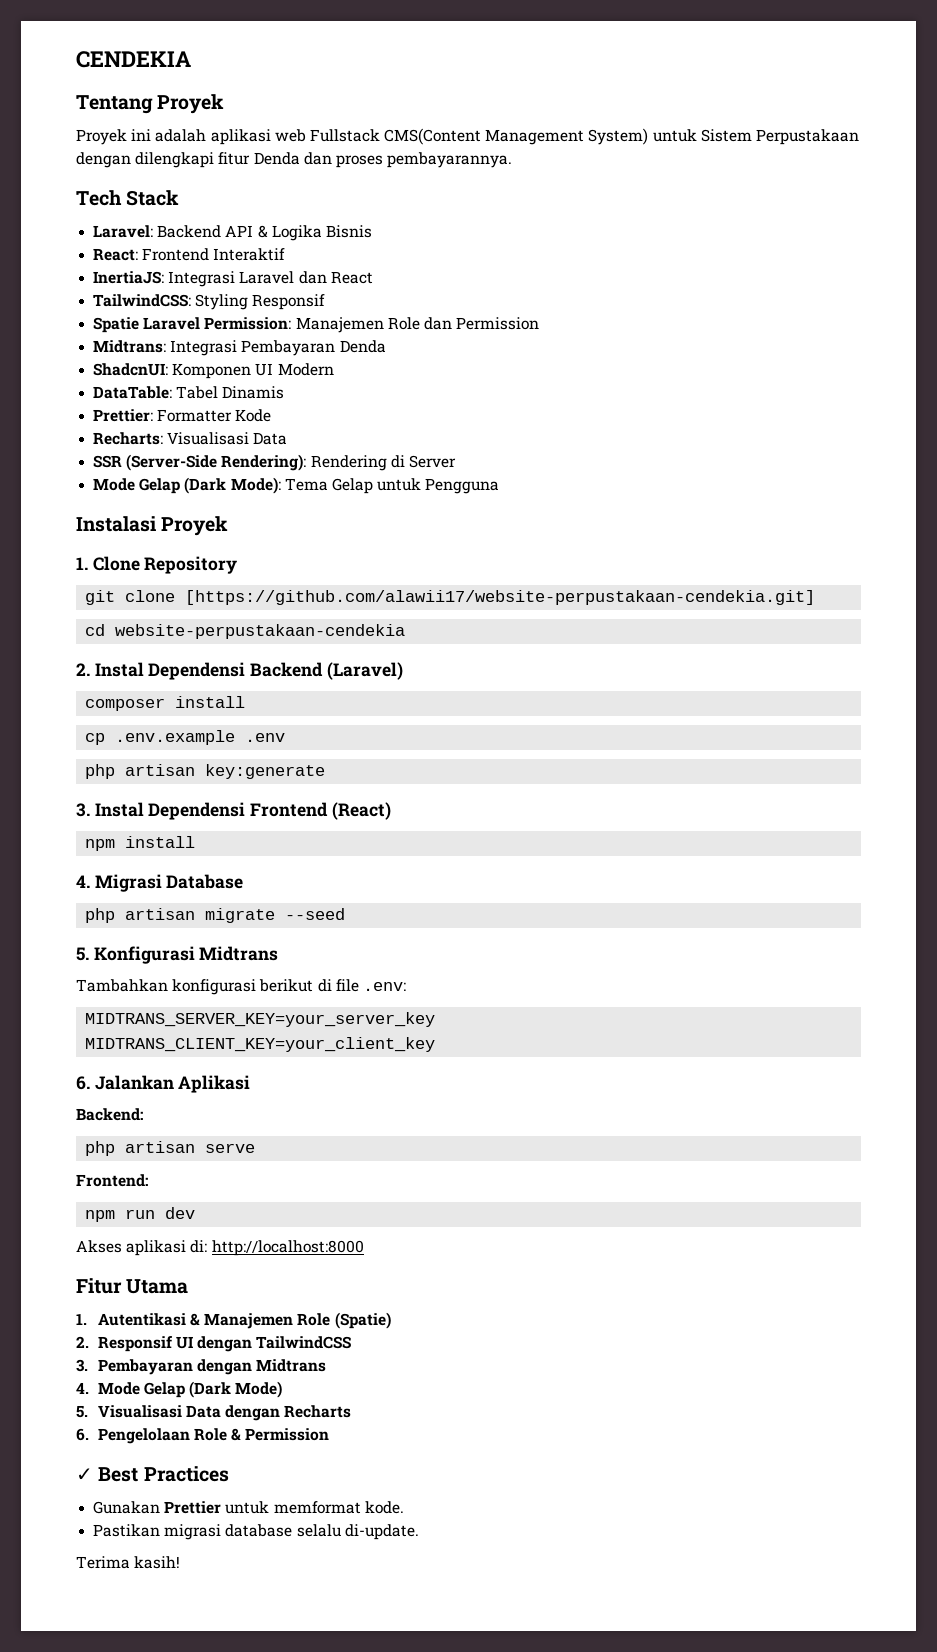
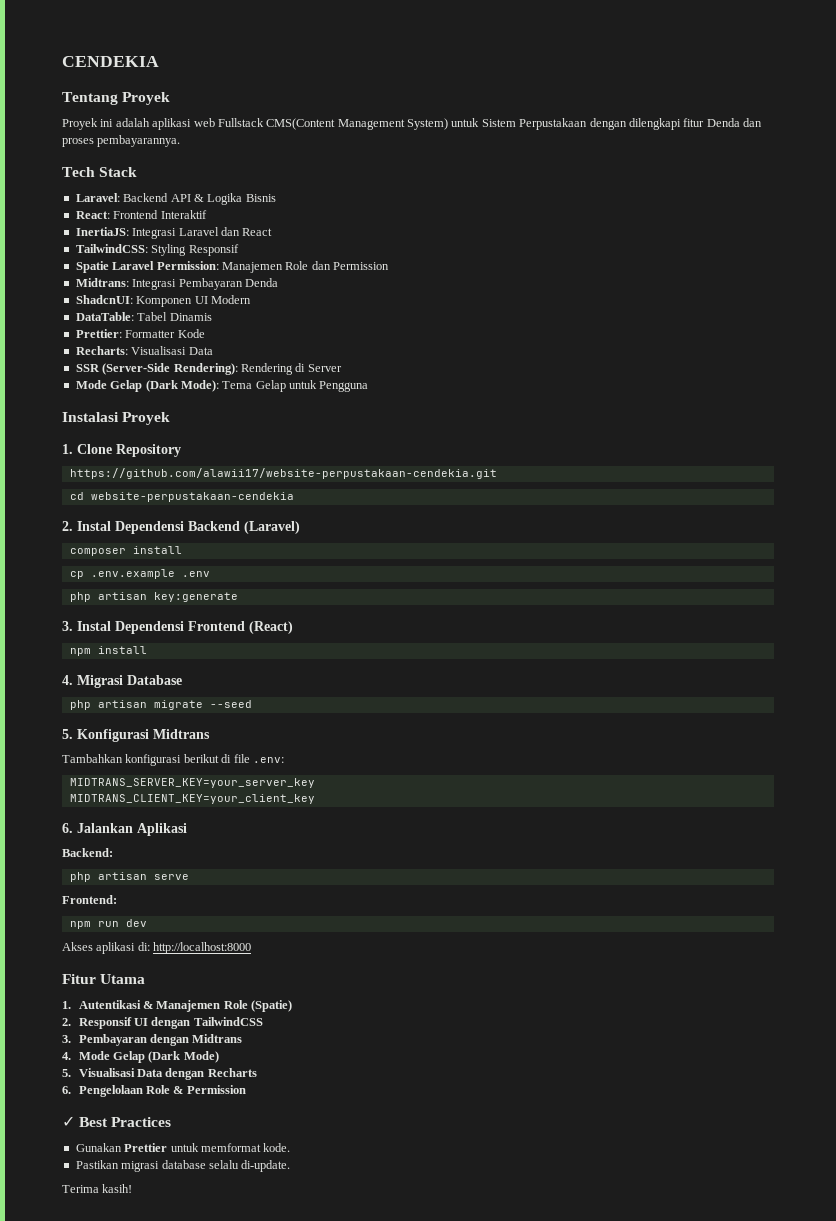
[85,590,816,605] git clone [https://github.com/alawii17/website-perpustakaan-cendekia.git] -> [69,468,497,479] https://github.com/alawii17/website-perpustakaan-cendekia.git

